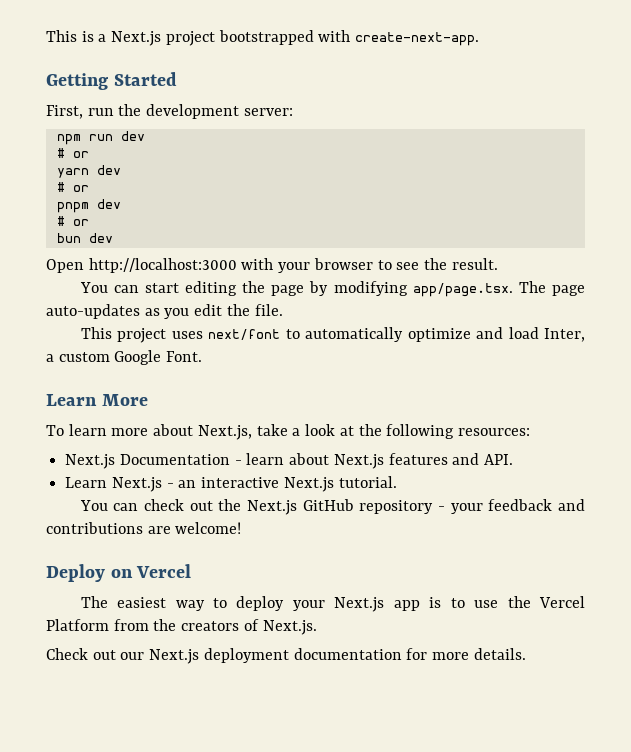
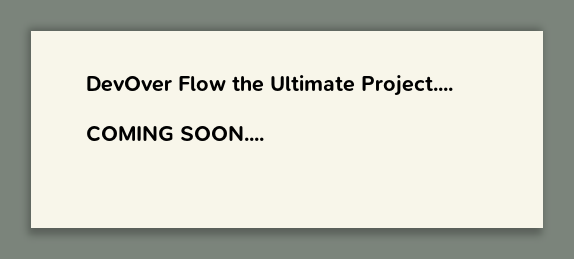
[46,30,480,46] [46,72,177,90] [46,104,293,119] [56,131,145,145] [56,148,89,158] [56,165,121,178] [56,182,89,192] [56,199,121,213] [56,216,89,226] [56,233,113,243] [46,258,498,273] [79,281,585,297] [46,304,283,319] [80,327,585,343] [46,350,203,365] [46,394,148,406] [46,424,530,440] [65,453,514,469] [65,476,397,492] [79,499,585,515] [46,522,242,534] [46,564,192,582] [80,596,585,612] [46,619,317,635] [46,648,526,664] This is a Next.js project bootstrapped with create-next-app. // Getting Started // First, run the development server: // npm run dev // # or // yarn dev // # or // pnpm dev // # or // bun dev // Open http://localhost:3000 with your browser to see the result. // You can start editing the page by modifying app/page.tsx. The page auto-updates as you edit the file. // This project uses next/font to automatically optimize and load Inter, a custom Google Font. // Learn More // To learn more about Next.js, take a look at the following resources: // Next.js Documentation - learn about Next.js features and API. // Learn Next.js - an interactive Next.js tutorial. // You can check out the Next.js GitHub repository - your feedback and contributions are welcome! // Deploy on Vercel // The easiest way to deploy your Next.js app is to use the Vercel Platform from the creators of Next.js. // Check out our Next.js deployment documentation for more details. -> [86,75,453,96] [86,125,264,142] DevOver Flow the Ultimate Project.... // COMING SOON....

